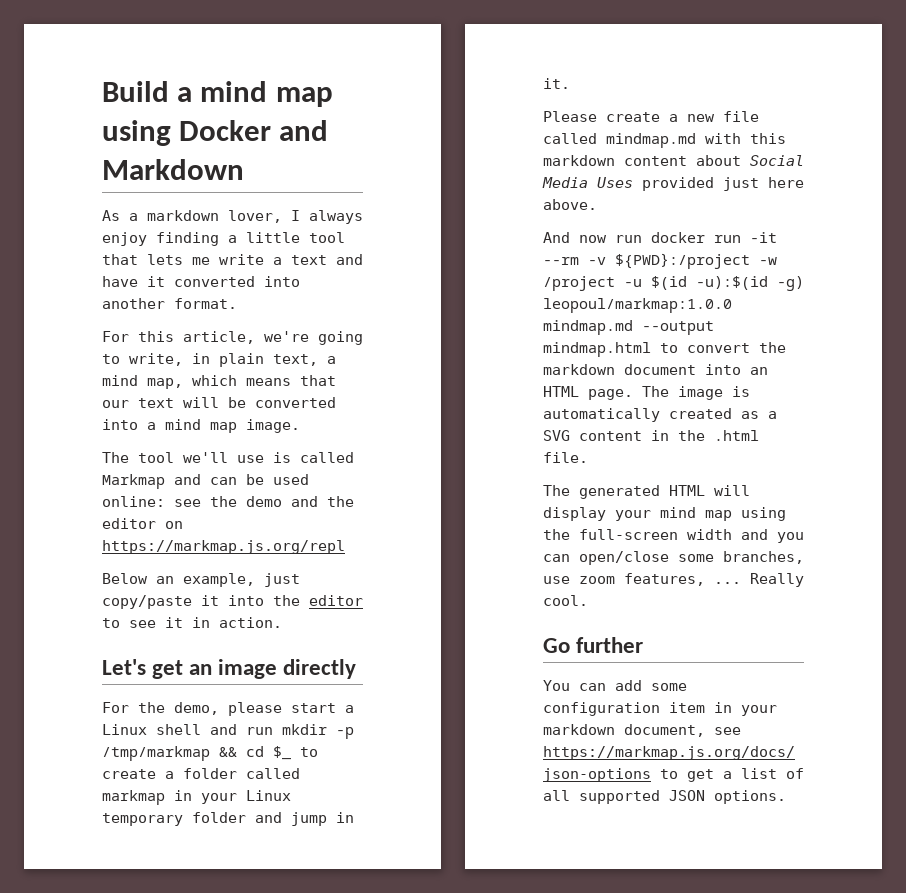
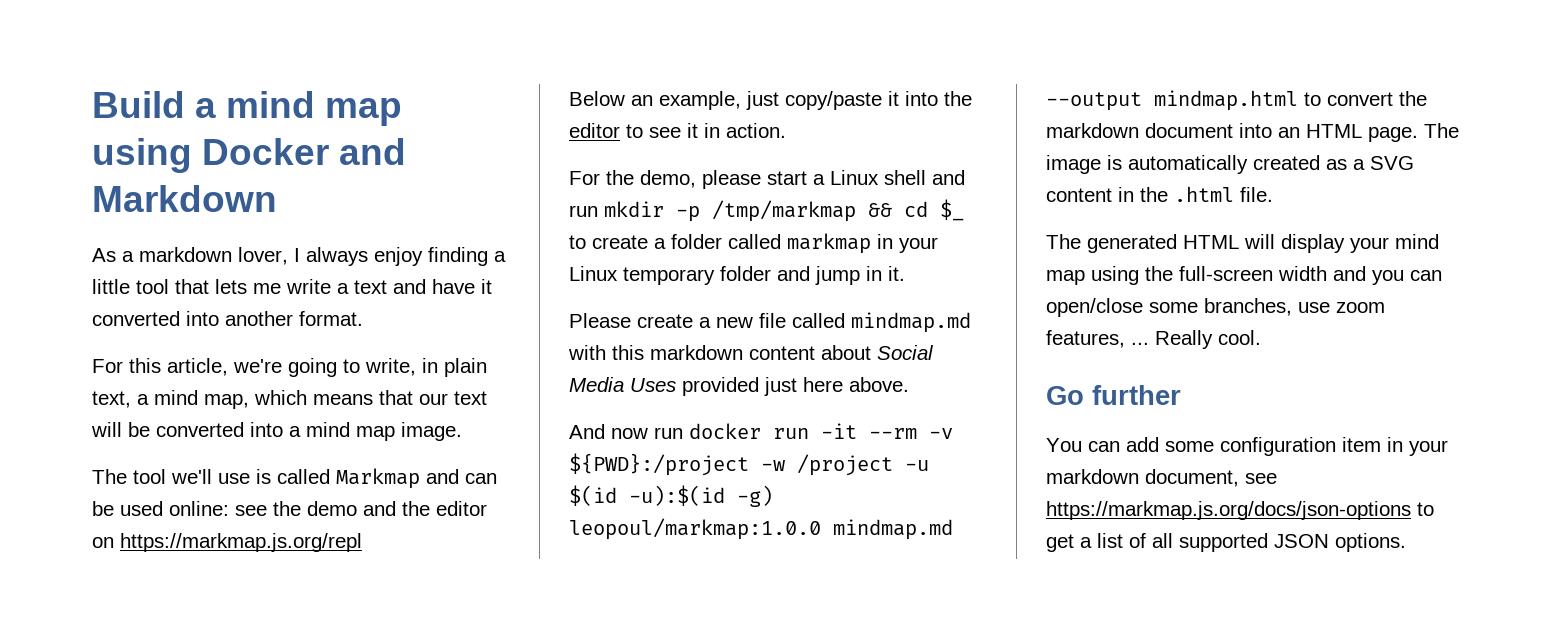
[102,659,357,679] // Let's get an image directly -> (786, 130) none

